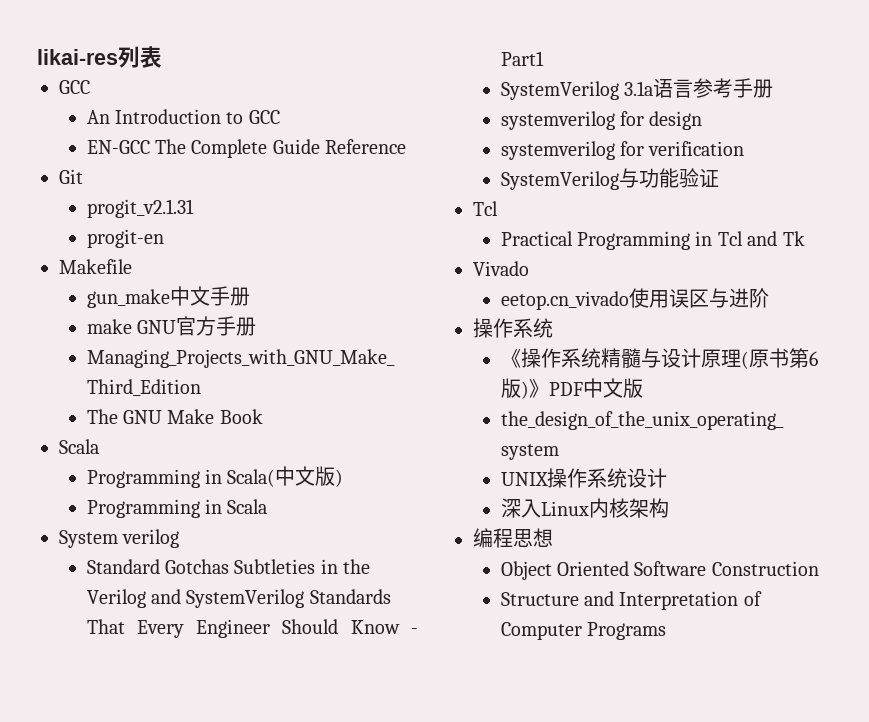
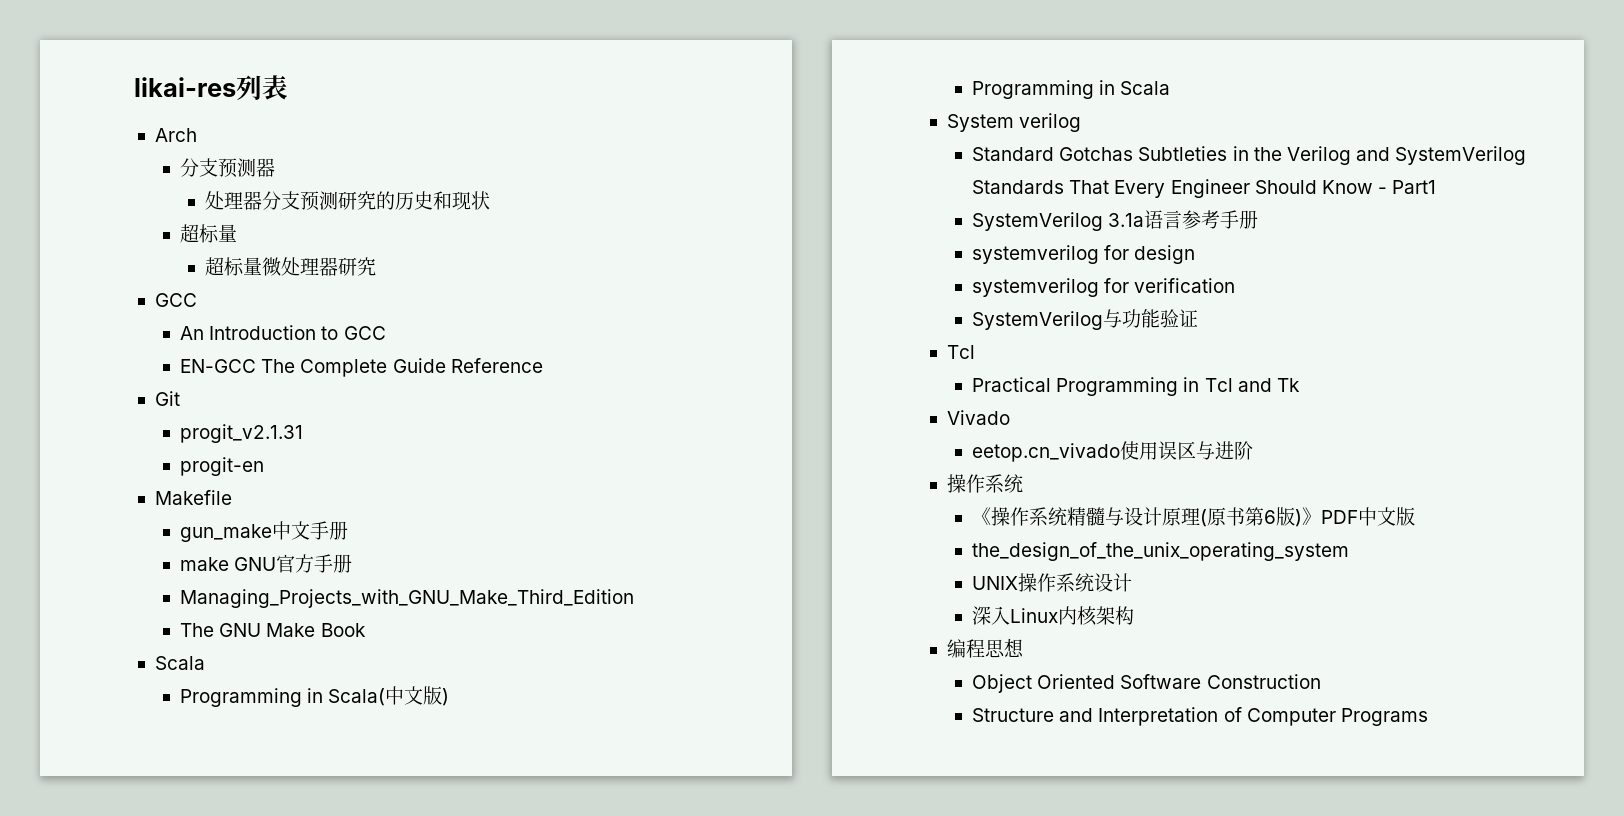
(162, 57) none -> [154,128,197,142] [180,158,276,178] [205,191,491,211] [180,224,238,243] [205,257,377,276] // Arch // 分支预测器 // 处理器分支预测研究的历史和现状 // 超标量 // 超标量微处理器研究

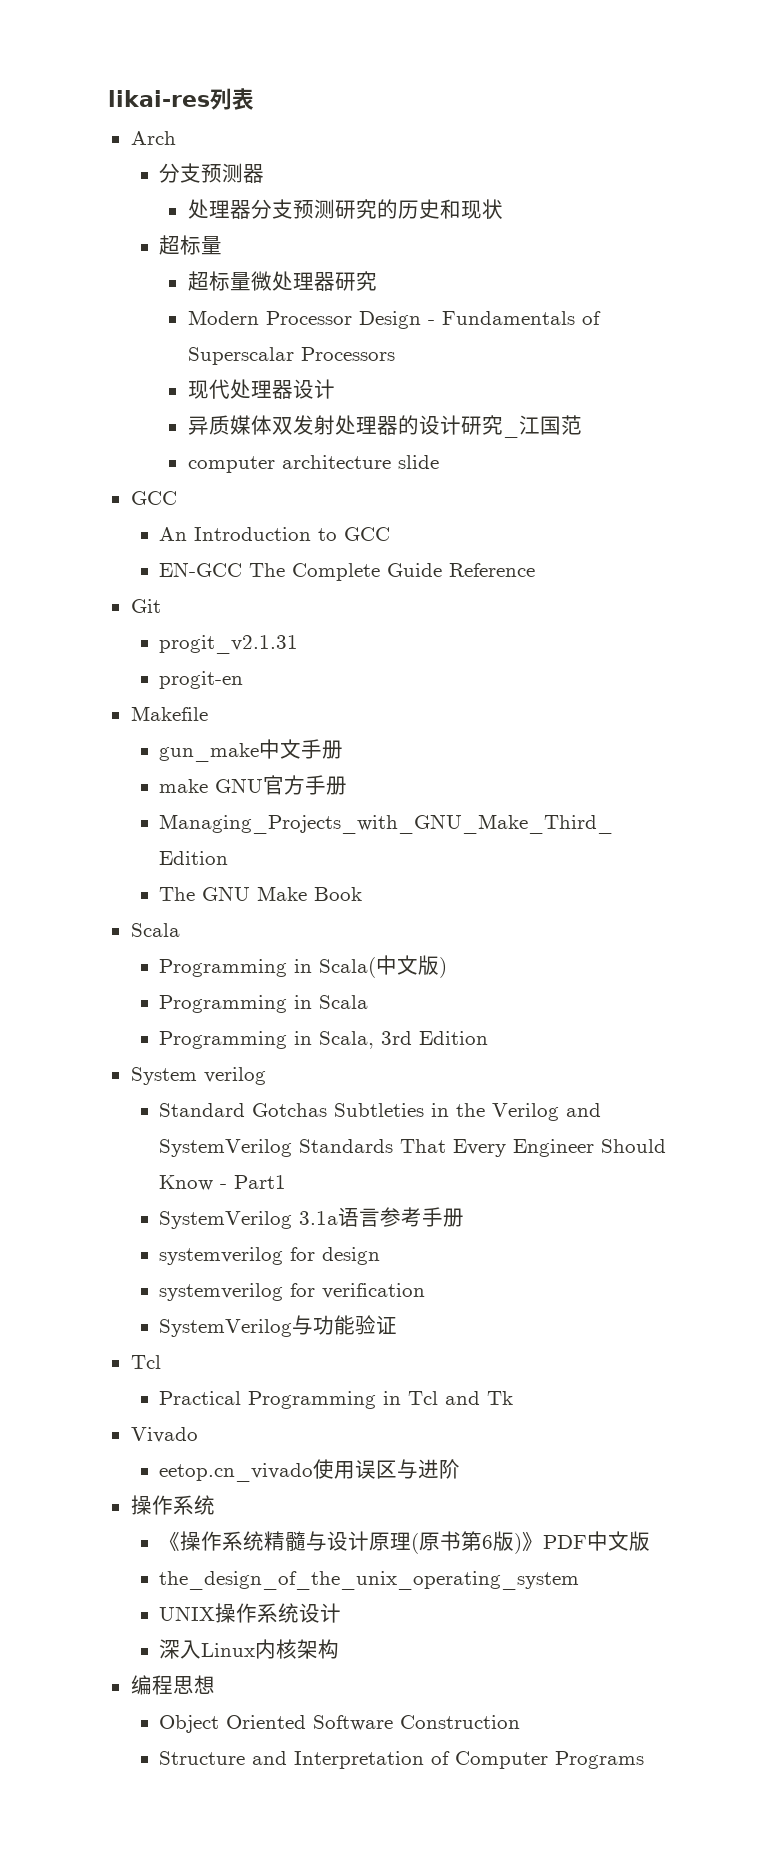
(377, 266) none -> [187,310,601,329] [187,347,395,365] [187,379,335,399] [187,415,582,438] [187,455,439,473] // Modern Processor Design - Fundamentals of Superscalar Processors // 现代处理器设计 // 异质媒体双发射处理器的设计研究_江国范 // computer architecture slide
(1171, 88) none -> [159,1031,489,1049] // Programming in Scala, 3rd Edition

